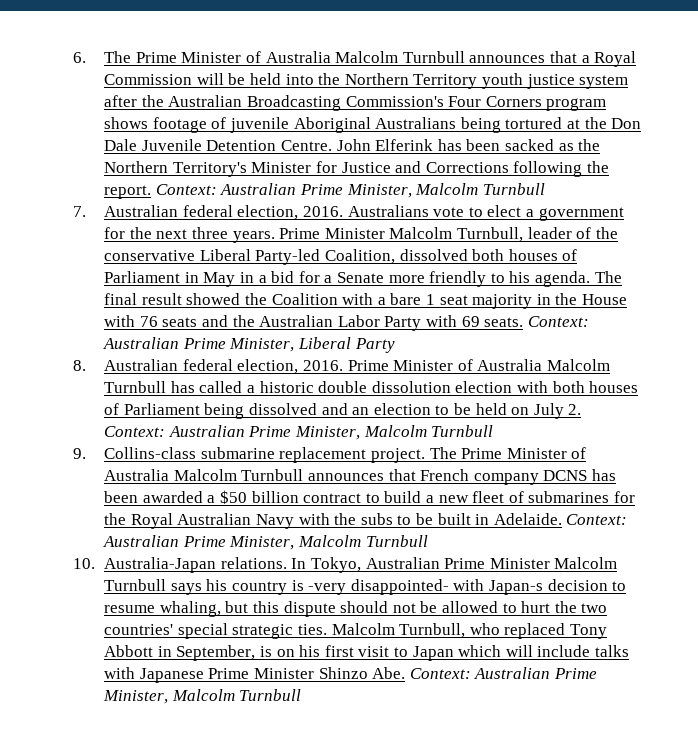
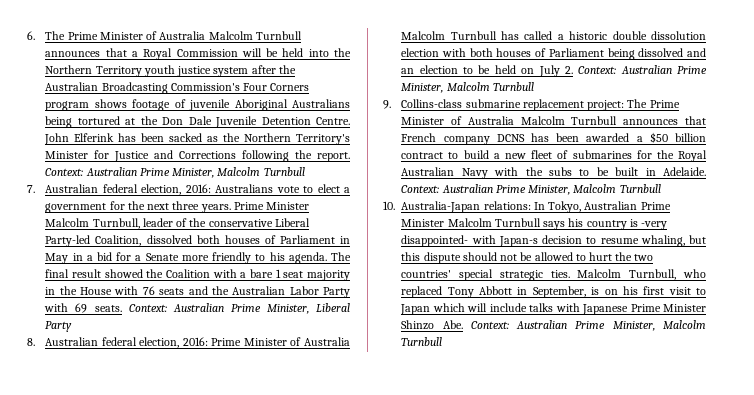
[303,206,344,217] 2016. -> [185,184,211,193] 2016:
[303,360,344,371] 2016. -> [182,337,208,346] 2016:
[371,448,426,463] project. -> [587,100,625,111] project:
[220,557,287,569] relations. -> [483,201,531,210] relations:

